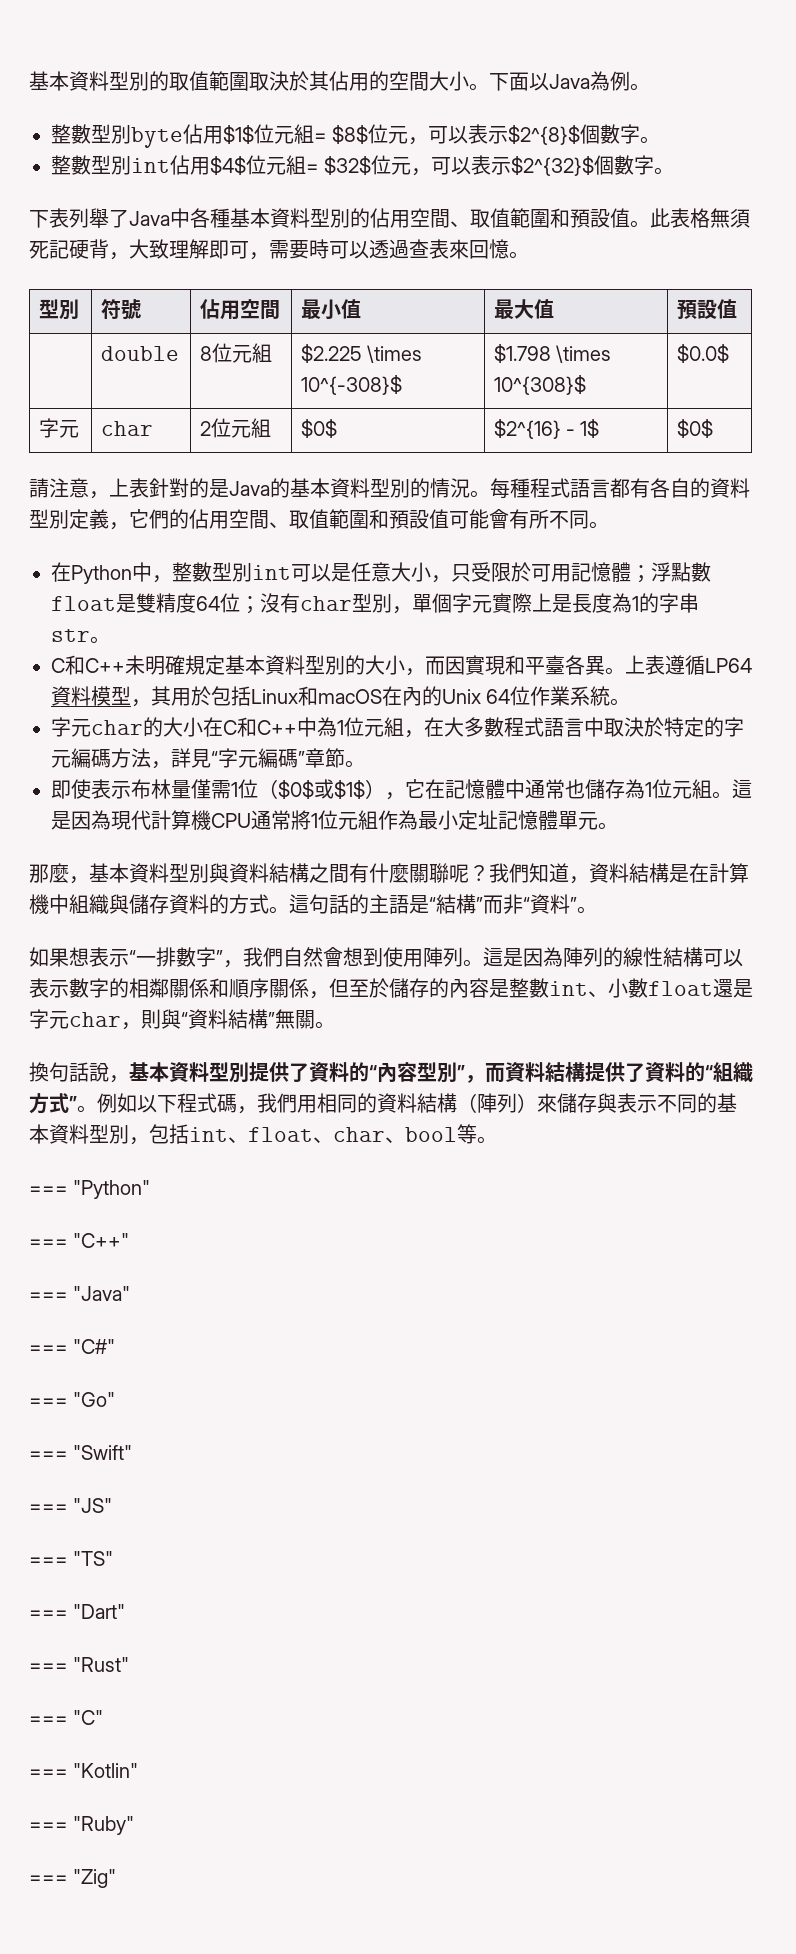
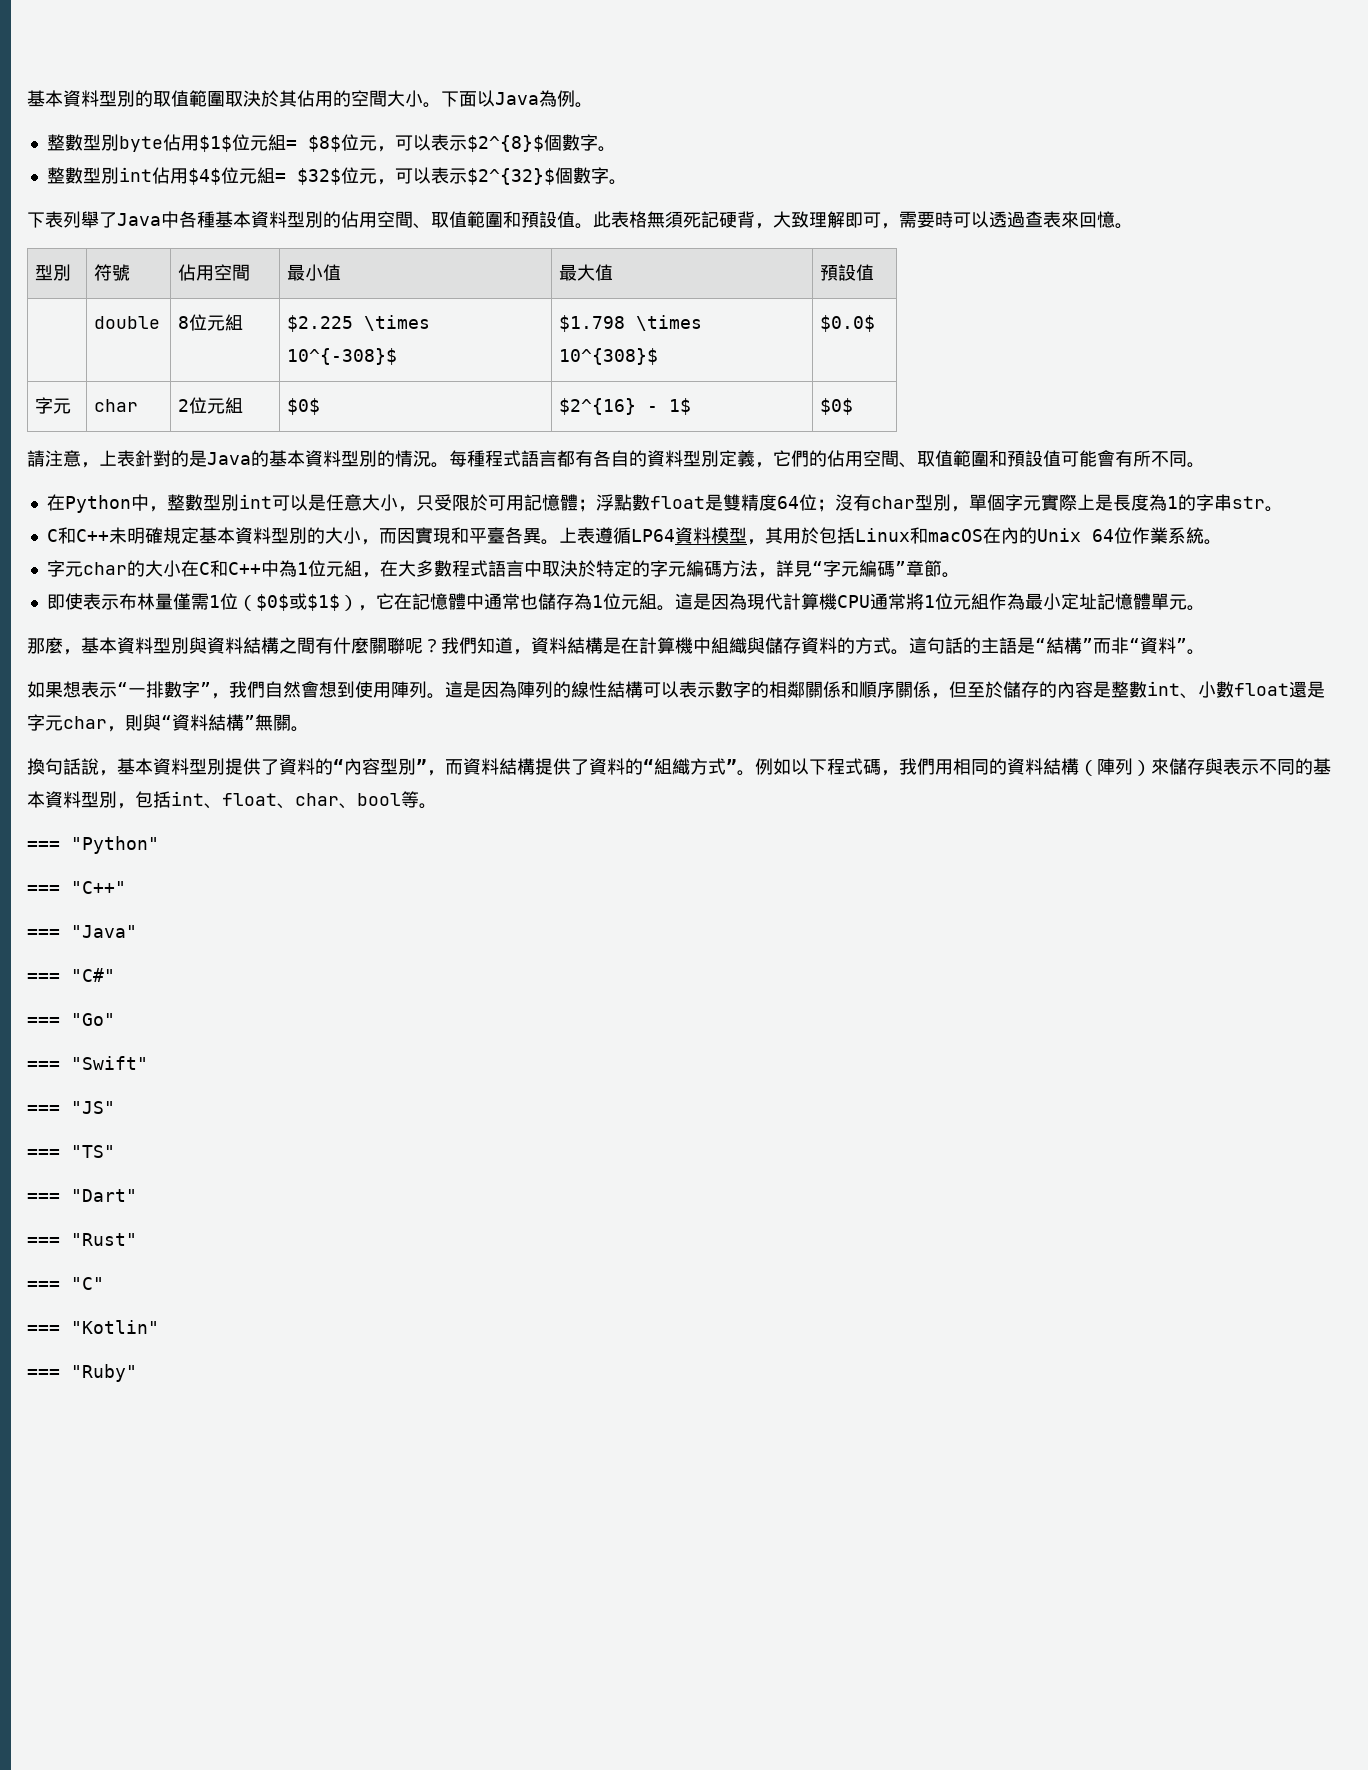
[29,1869,117,1888] // === "Zig" -> (137, 1373) none

